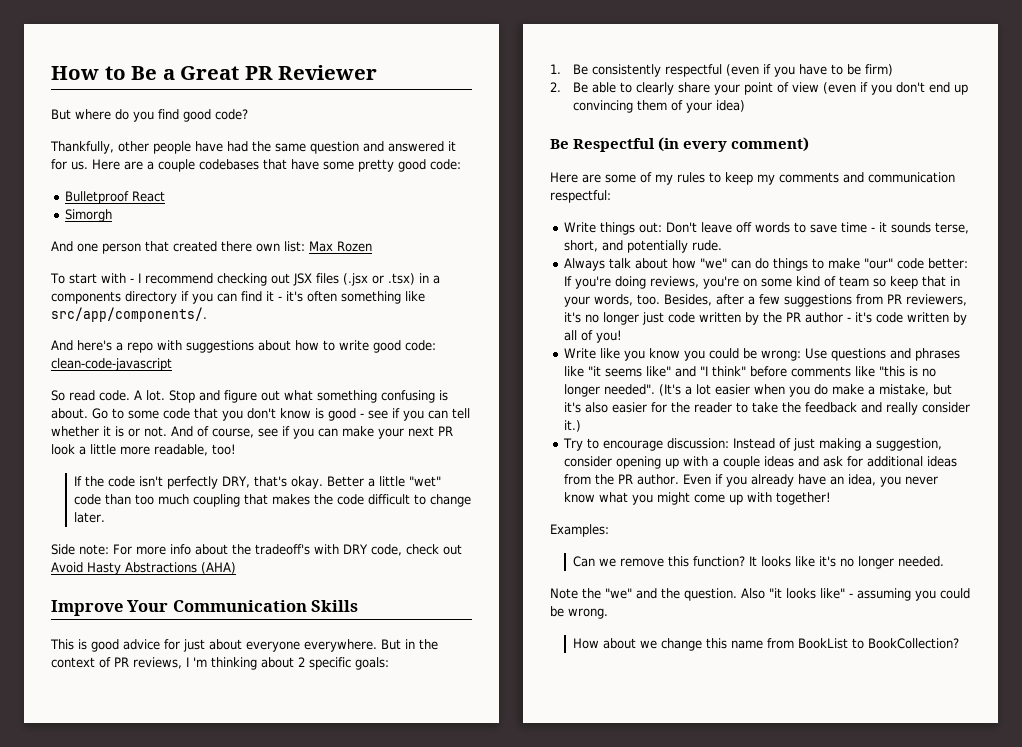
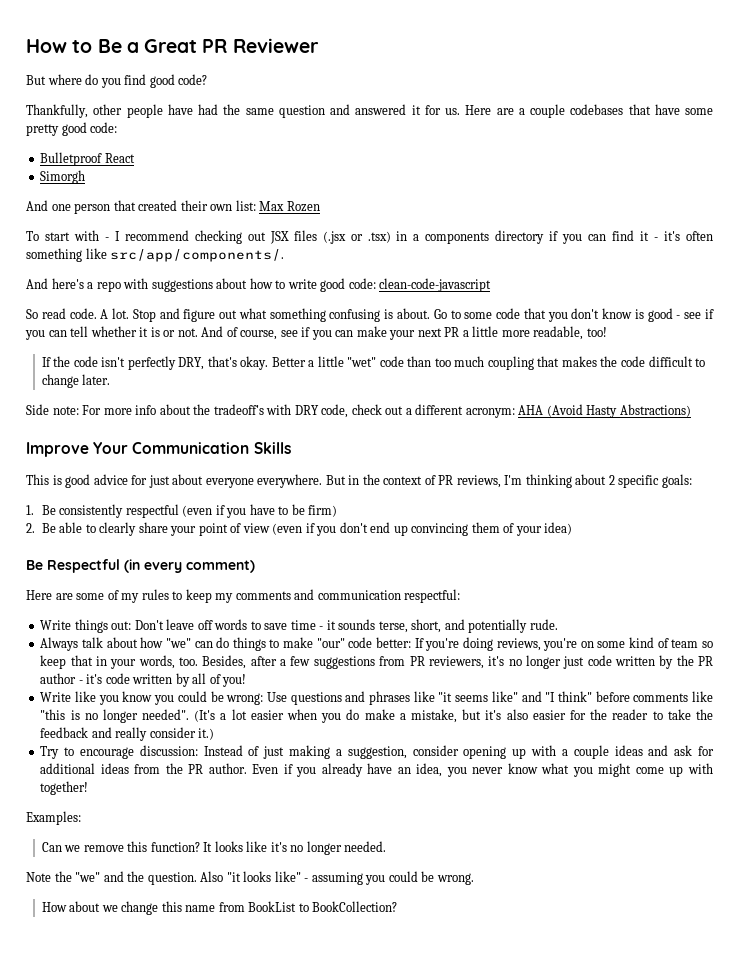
[221,241,252,252] there -> [180,200,208,211] their
[51,444,75,455] look -> (460, 332) none
[51,562,236,575] Avoid Hasty Abstractions (AHA) -> [405,404,691,418] a different acronym: AHA (Avoid Hasty Abstractions)
[186,657,207,667] I 'm -> [504,475,523,485] I'm

